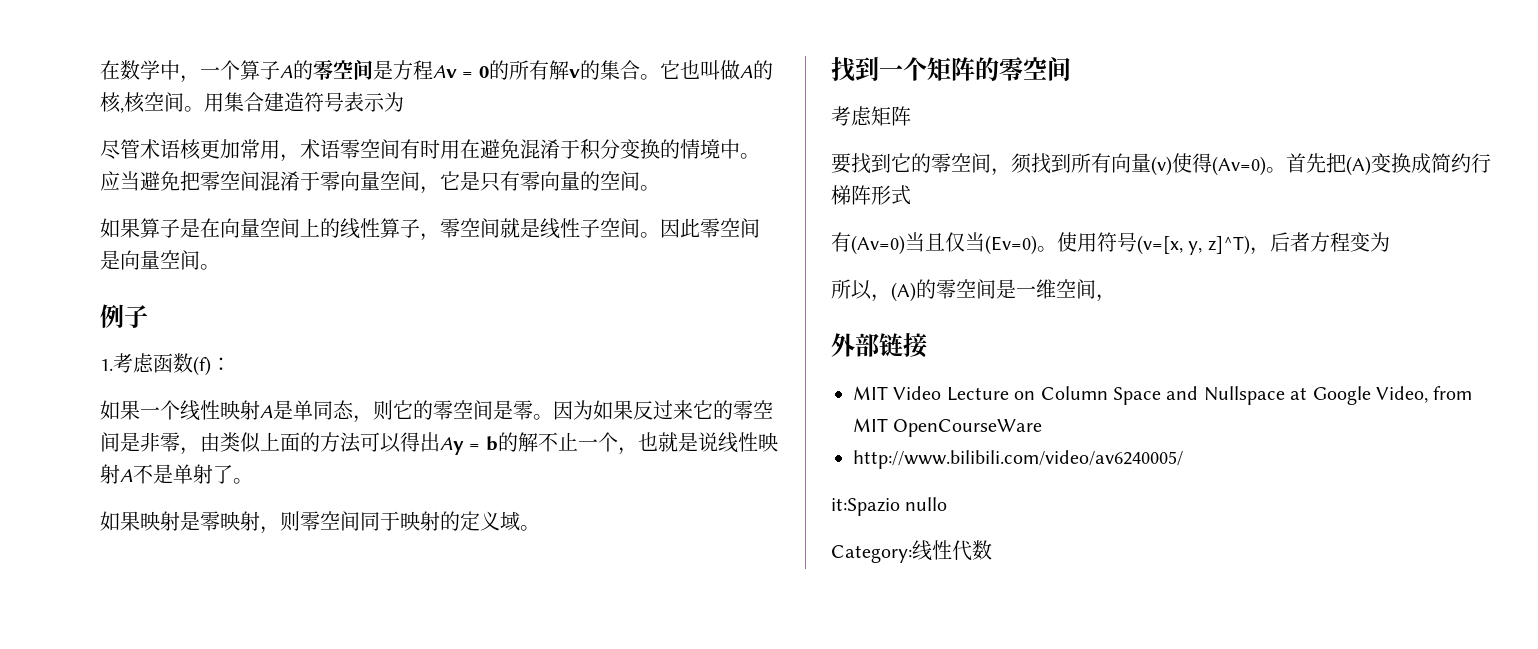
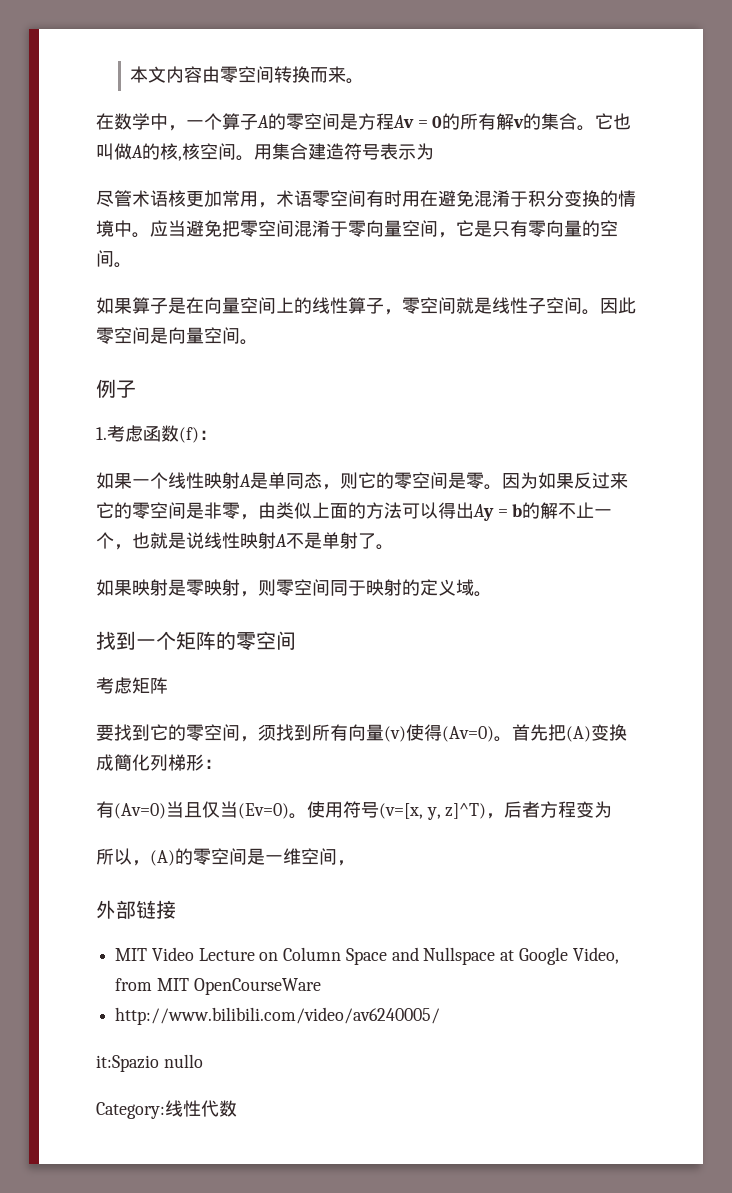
(100, 70) none -> [130,66,365,84] 本文内容由零空间转换而来。 //
[1431,153,1491,173] [831,185,911,205] 简约行梯阵形式 -> [114,754,222,771] 簡化列梯形：

